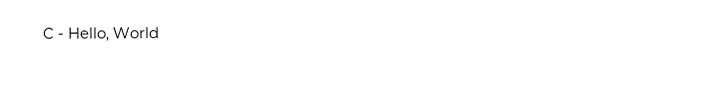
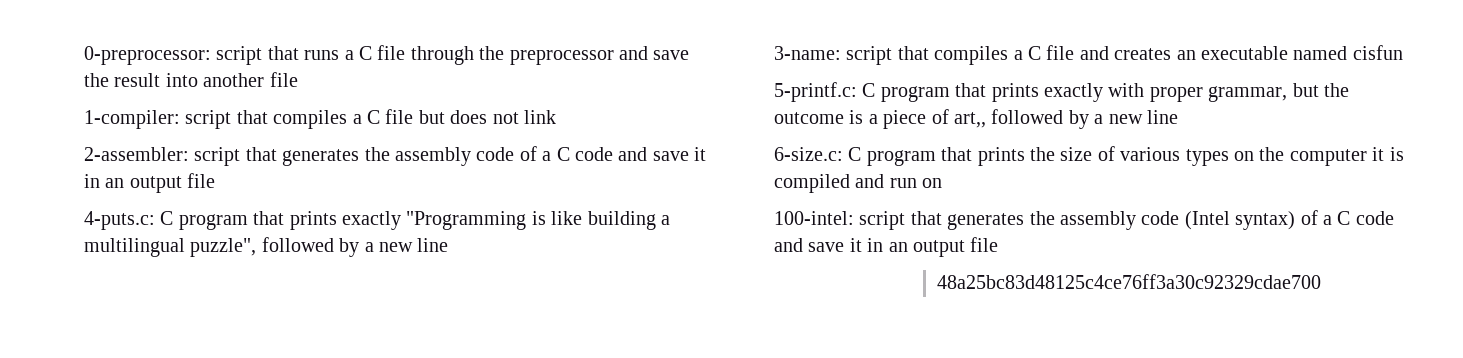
[42,27,160,42] C - Hello, World -> [84,45,690,65] [84,72,298,87] [84,109,556,129] [84,146,707,166] [84,173,216,193] [84,211,670,230] [84,237,449,257] [774,45,1403,65] [774,82,1349,102] [774,109,1178,129] [774,146,1404,166] [774,174,943,193] [774,210,1394,230] [774,237,999,257] [936,274,1321,289] 0-preprocessor: script that runs a C file through the preprocessor and save the result into another file // 1-compiler: script that compiles a C file but does not link // 2-assembler: script that generates the assembly code of a C code and save it in an output file // 4-puts.c: C program that prints exactly "Programming is like building a multilingual puzzle", followed by a new line // 3-name: script that compiles a C file and creates an executable named cisfun // 5-printf.c: C program that prints exactly with proper grammar, but the outcome is a piece of art,, followed by a new line // 6-size.c: C program that prints the size of various types on the computer it is compiled and run on // 100-intel: script that generates the assembly code (Intel syntax) of a C code and save it in an output file // 48a25bc83d48125c4ce76ff3a30c92329cdae700

